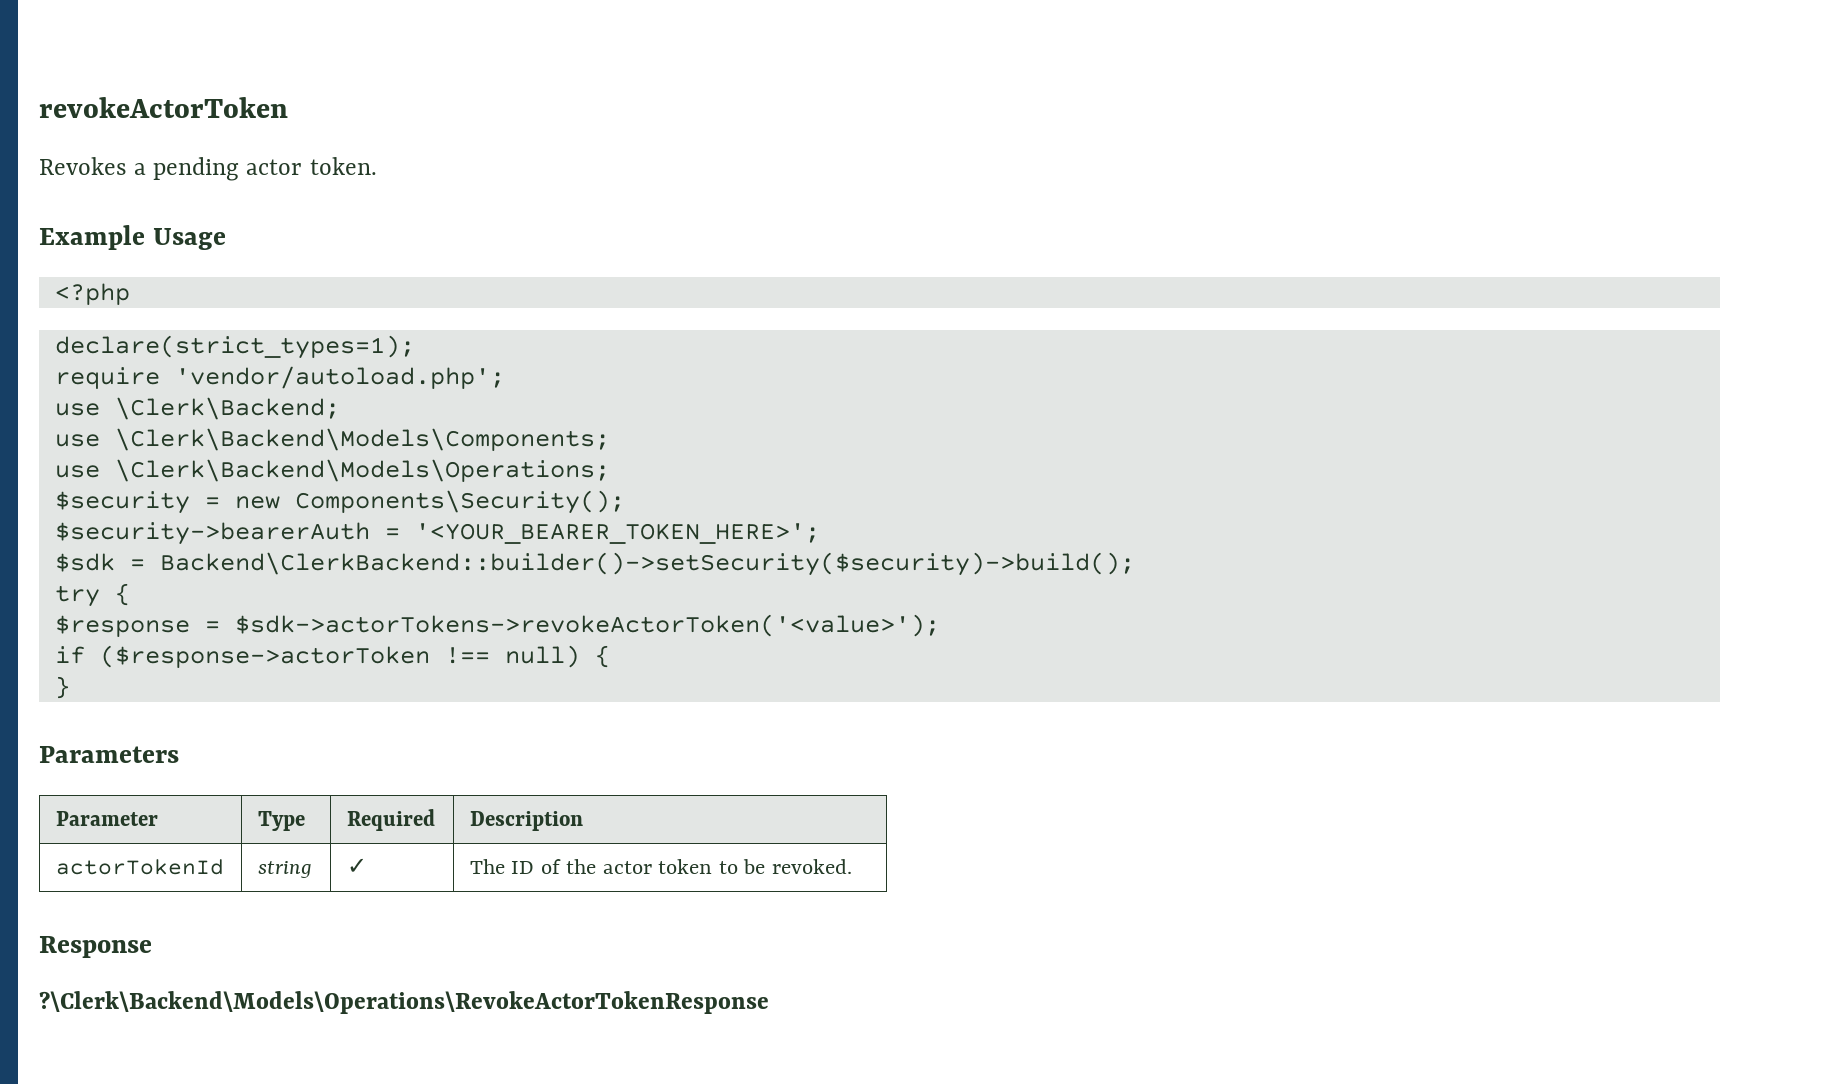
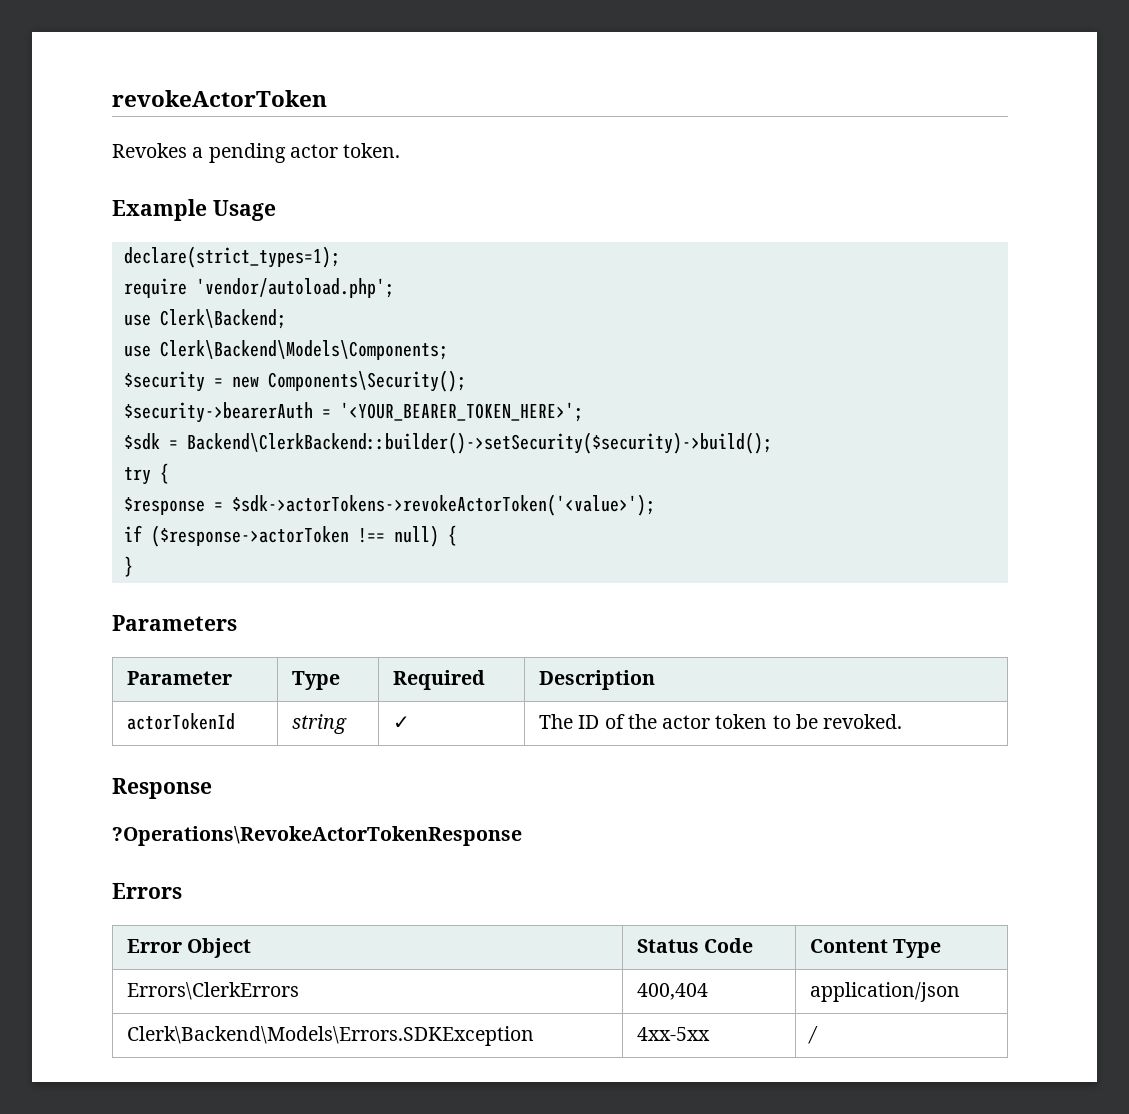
[54,283,130,305] // <?php -> (276, 210) none
[114,397,340,420] [54,428,610,451] [54,459,610,482] \Clerk\Backend; // use \Clerk\Backend\Models\Components; // use \Clerk\Backend\Models\Operations; -> [159,309,286,329] [123,340,448,360] Clerk\Backend; // use Clerk\Backend\Models\Components;
[39,991,769,1014] ?\Clerk\Backend\Models\Operations\RevokeActorTokenResponse -> [112,826,522,846] [112,883,182,899] [127,938,252,958] [637,938,754,953] [810,939,942,958] [127,982,300,1000] [637,983,709,1000] [810,982,961,1002] [127,1026,535,1046] [637,1027,711,1041] [808,1026,819,1044] ?Operations\RevokeActorTokenResponse // Errors // Error Object | Status Code | Content Type // Errors\ClerkErrors | 400,404 | application/json // Clerk\Backend\Models\Errors.SDKException | 4xx-5xx | /

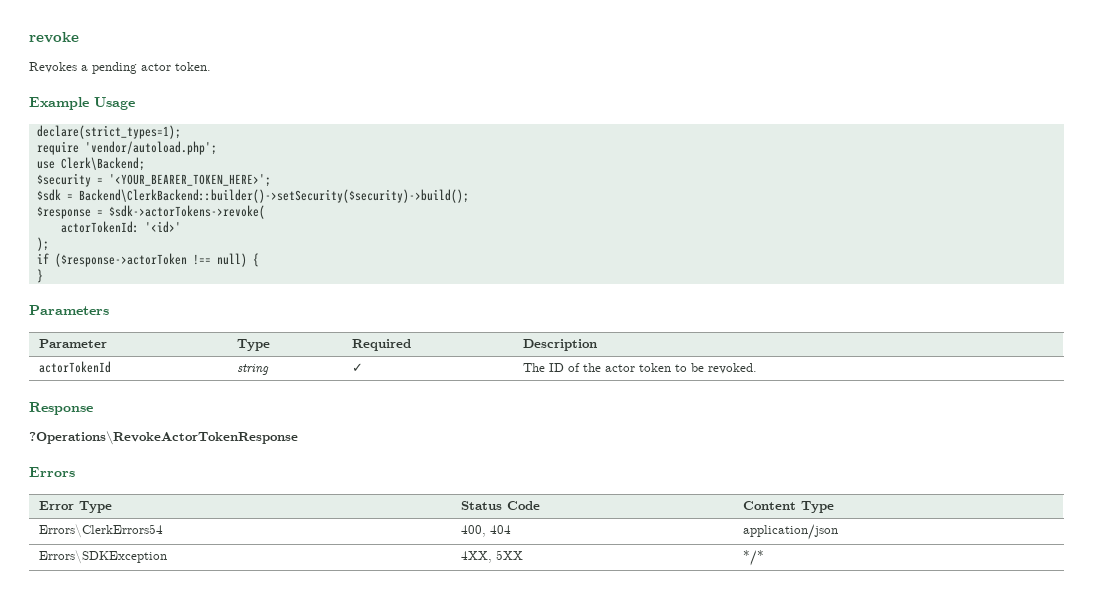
[112,90,327,107] revokeActorToken -> [29,32,79,43] revoke
[123,340,448,360] // use Clerk\Backend\Models\Components; -> (145, 164) none
[231,370,466,392] [123,402,331,423] new Components\Security(); // $security->bearerAuth = -> (103, 181) none
[123,463,169,485] // try { -> (469, 196) none
[231,494,655,516] $sdk->actorTokens->revokeActorToken('<value>'); -> [108,205,265,219] [60,221,181,233] [36,237,49,251] $sdk->actorTokens->revoke( // actorTokenId: '<id>' // );
[187,938,252,958] Object -> [79,501,113,513] Type
[127,982,300,1000] [637,983,709,1000] [810,982,961,1002] [127,1026,535,1046] [637,1027,711,1041] [808,1026,819,1044] Errors\ClerkErrors | 400,404 | application/json // Clerk\Backend\Models\Errors.SDKException | 4xx-5xx | / -> [39,524,164,538] [461,525,512,537] [743,524,839,540] [39,550,168,564] [461,550,524,563] [743,550,765,566] Errors\ClerkErrors54 | 400, 404 | application/json // Errors\SDKException | 4XX, 5XX | */*

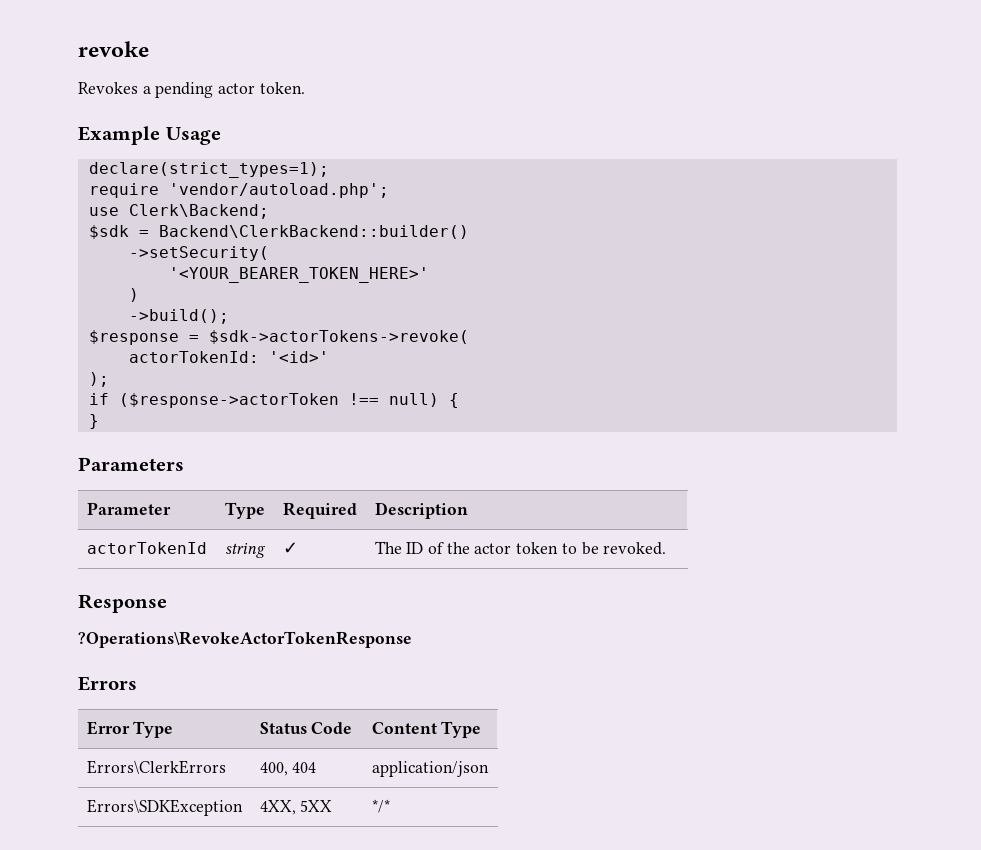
[36,173,271,187] // $security = '<YOUR_BEARER_TOKEN_HERE>'; -> (269, 211) none
[78,189,469,203] Backend\ClerkBackend::builder()->setSecurity($security)->build(); -> [158,225,469,239] [128,246,269,261] [168,267,429,283] [128,288,139,302] [128,309,229,324] Backend\ClerkBackend::builder() // ->setSecurity( // '<YOUR_BEARER_TOKEN_HERE>' // ) // ->build();
[39,524,164,538] Errors\ClerkErrors54 -> [86,760,226,774] Errors\ClerkErrors

